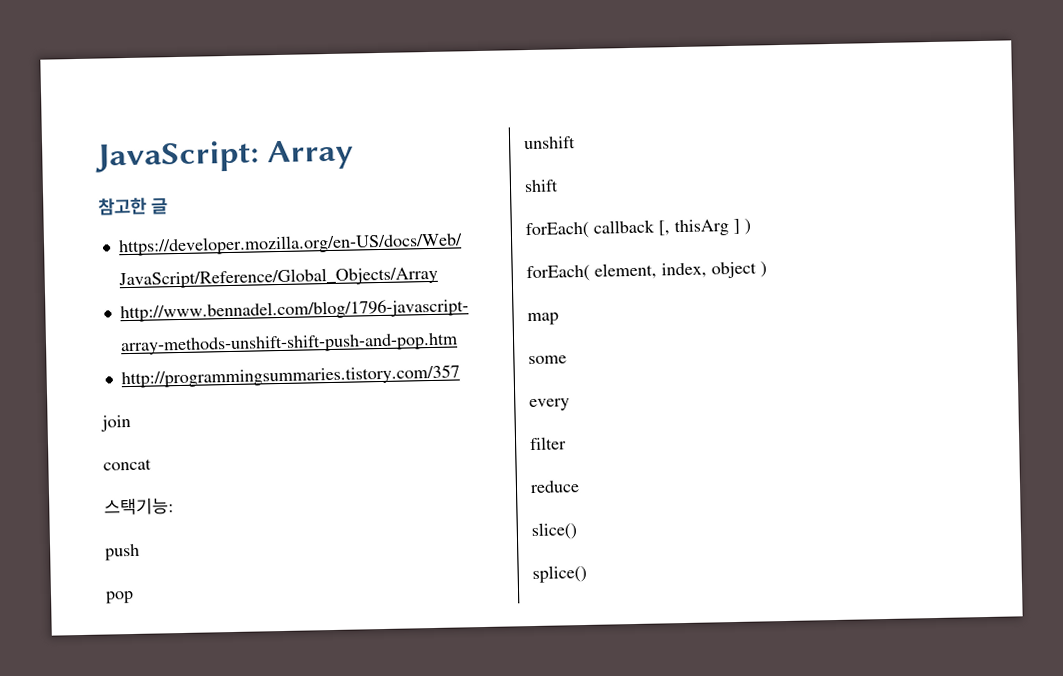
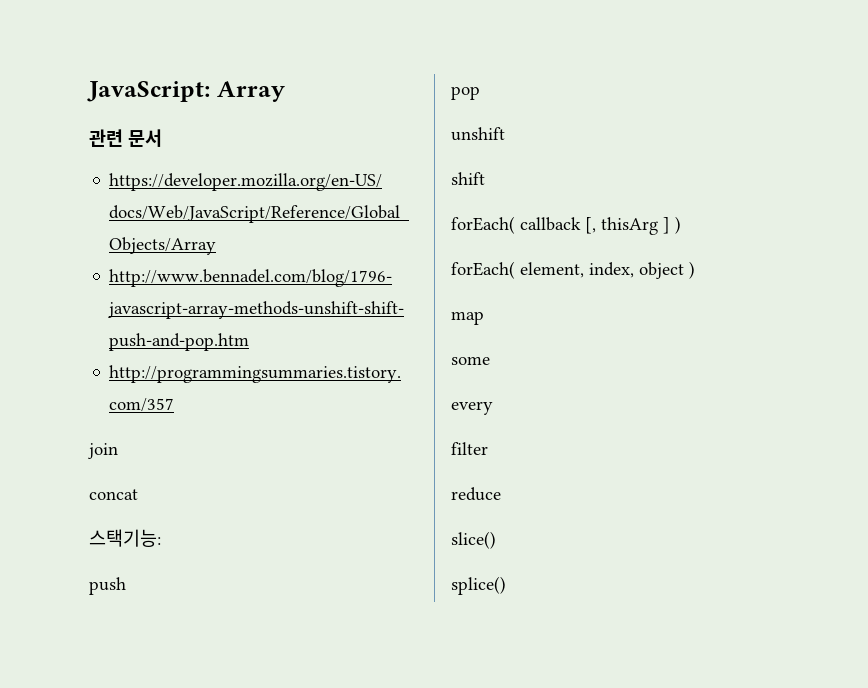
[98,197,168,216] 참고한 글 -> [89,129,162,147] 관련 문서

